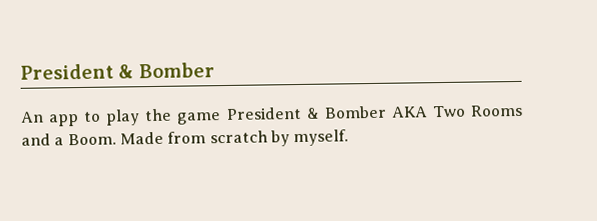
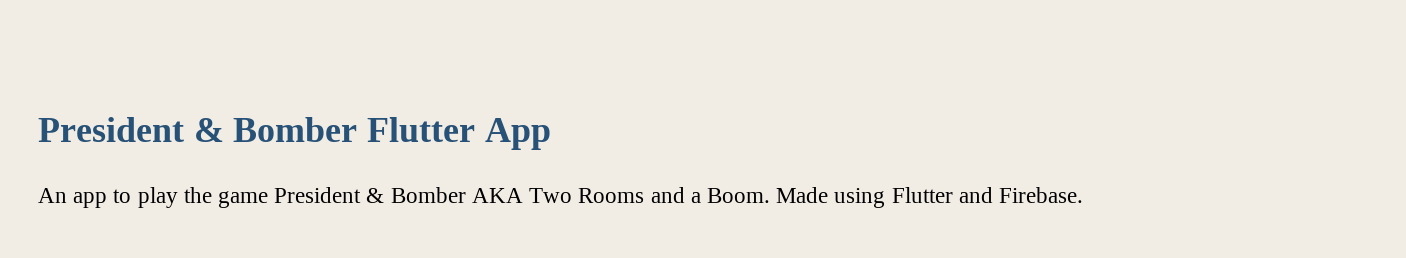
[20,62,215,80] President & Bomber -> [38,117,551,150] President & Bomber Flutter App
[167,129,350,147] from scratch by myself. -> [834,187,1083,208] using Flutter and Firebase.

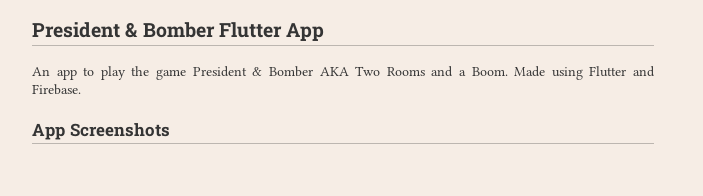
(1083, 195) none -> [32,123,170,140] // App Screenshots

